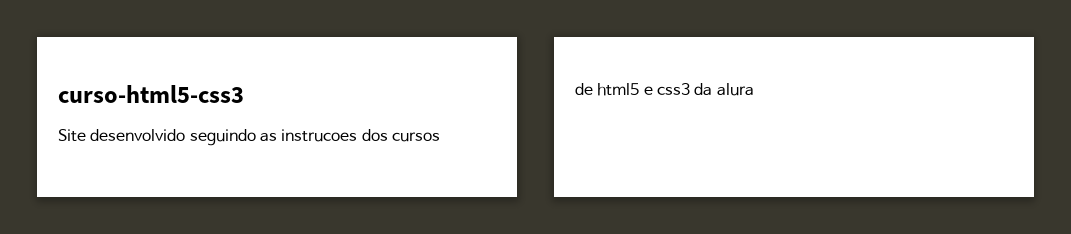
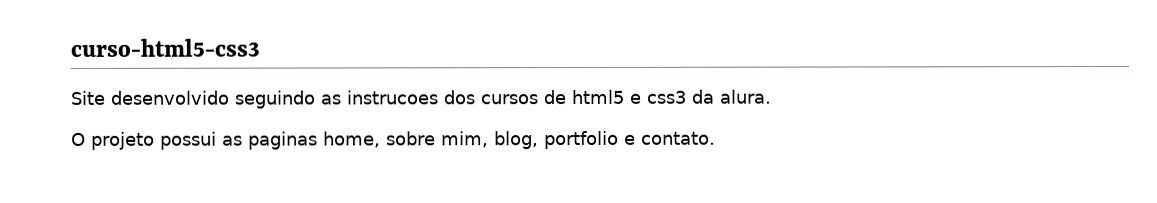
[716,83,754,96] alura -> [719,89,772,104] [71,130,716,150] alura. // O projeto possui as paginas home, sobre mim, blog, portfolio e contato.

